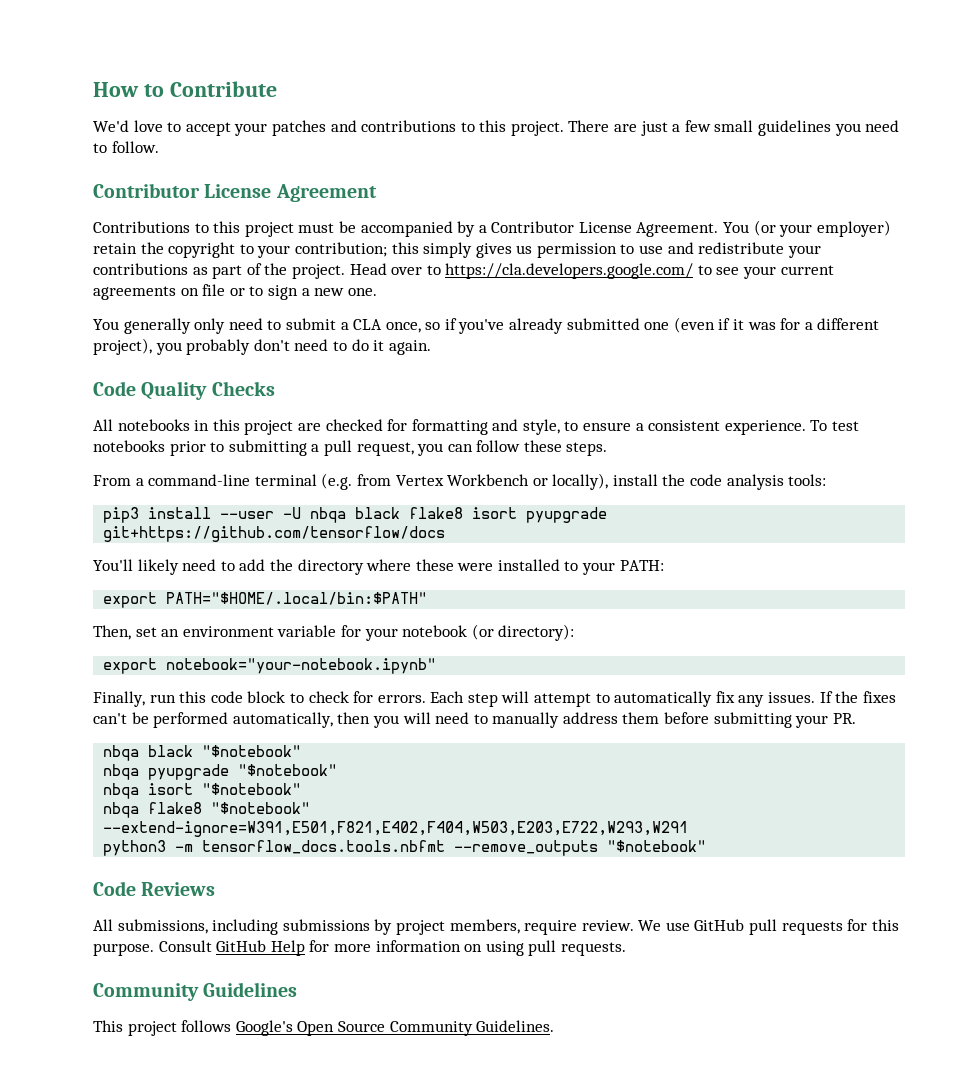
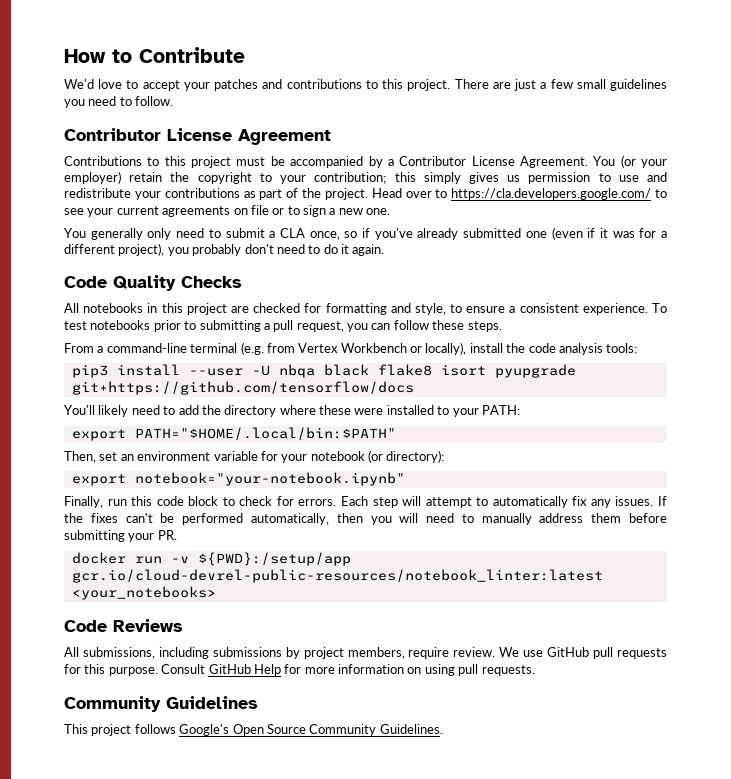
[103,745,302,761] [103,764,338,780] [103,783,302,799] [103,802,311,818] [103,821,689,837] [103,840,707,856] nbqa black "$notebook" // nbqa pyupgrade "$notebook" // nbqa isort "$notebook" // nbqa flake8 "$notebook" --extend-ignore=W391,E501,F821,E402,F404,W503,E203,E722,W293,W291 // python3 -m tensorflow_docs.tools.nbfmt --remove_outputs "$notebook" -> [71,552,351,566] [71,569,603,583] [71,586,216,600] docker run -v ${PWD}:/setup/app gcr.io/cloud-devrel-public-resources/notebook_linter:latest <your_notebooks>

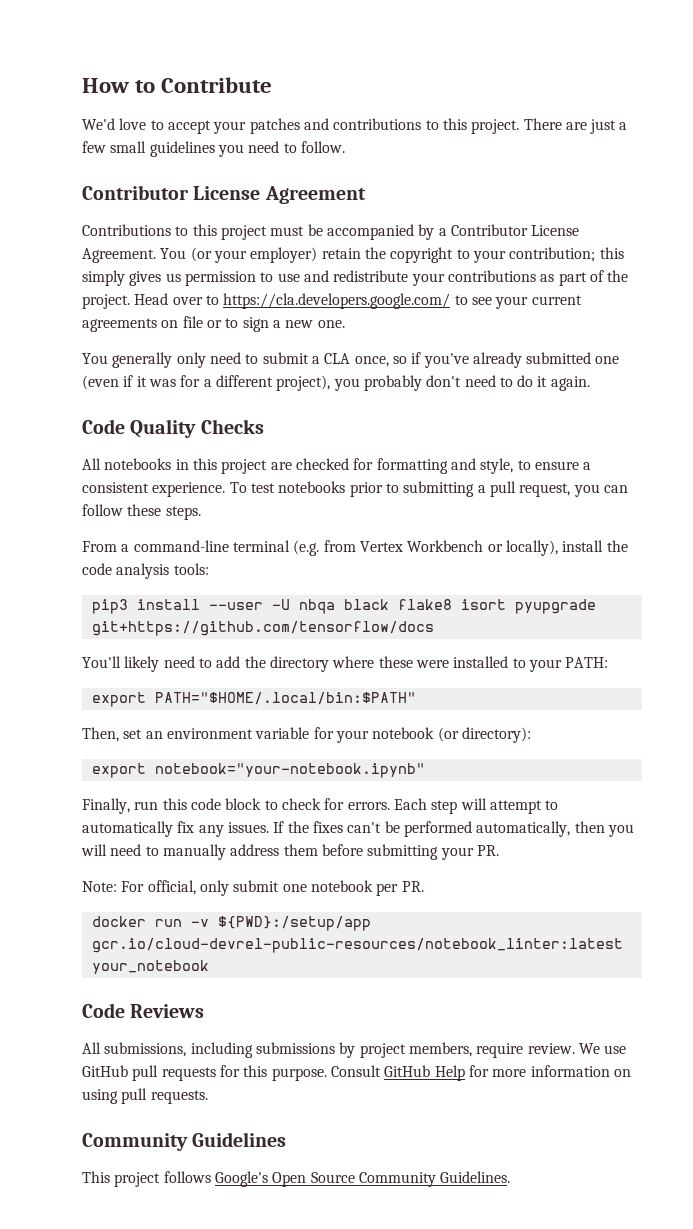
(177, 535) none -> [82,880,424,896] // Note: For official, only submit one notebook per PR.
[71,586,216,600] <your_notebooks> -> [91,960,209,974] your_notebook

